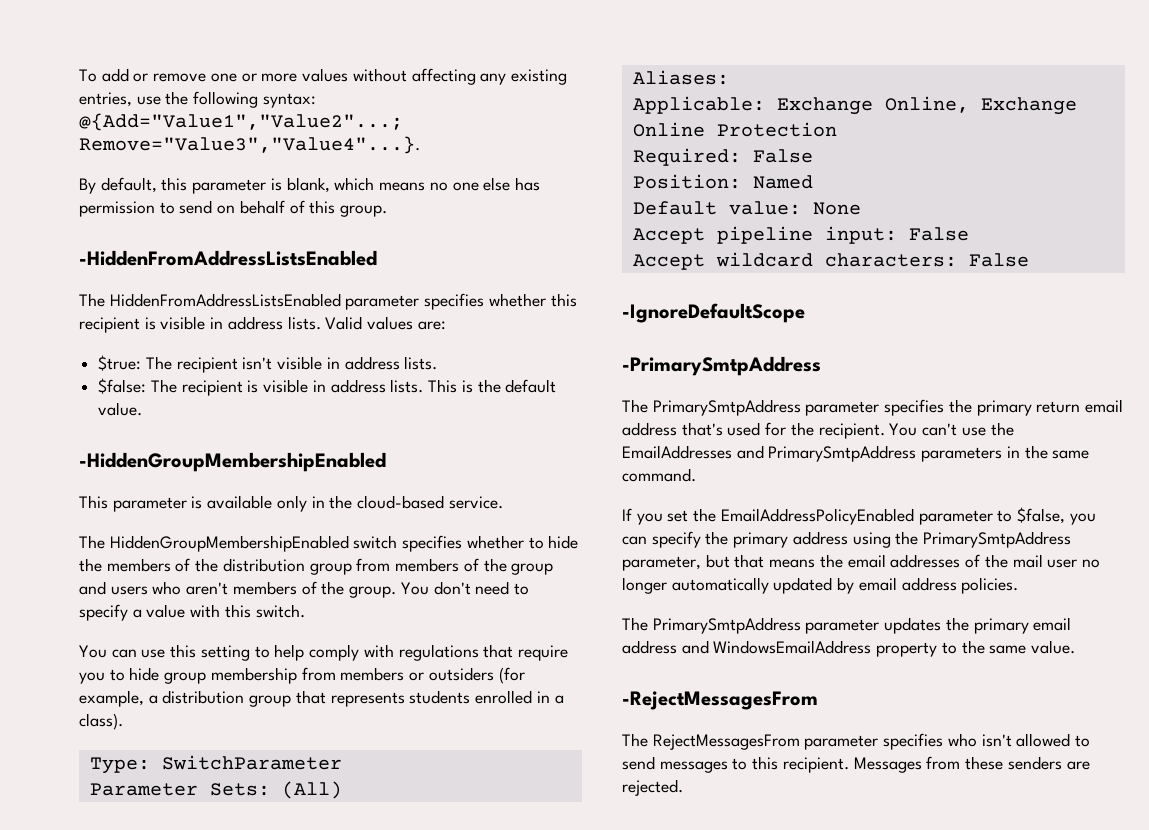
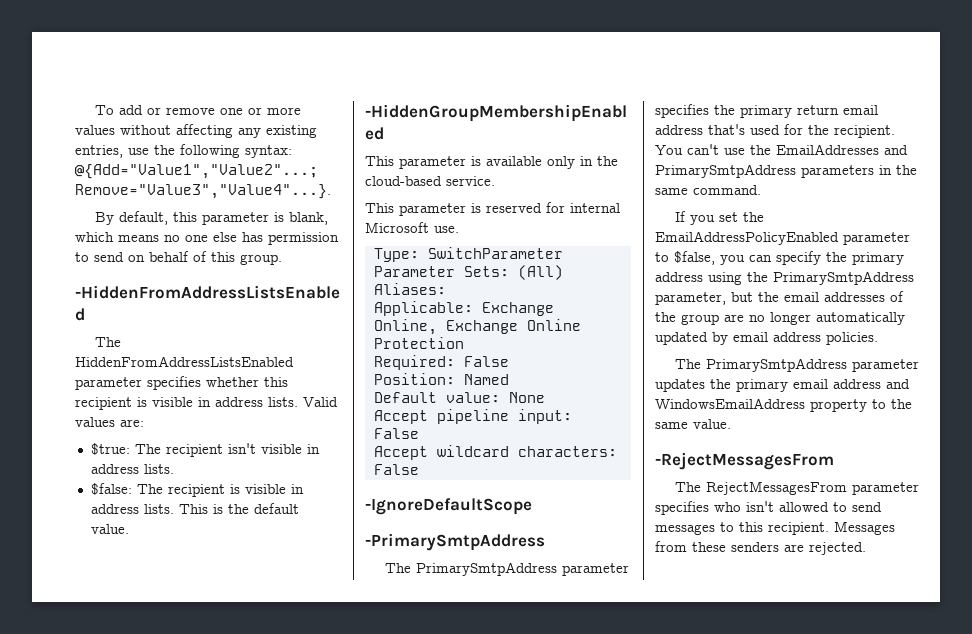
[79,535,579,552] [79,558,554,575] [79,581,529,598] [79,604,305,621] [79,644,568,661] [79,667,525,684] [79,690,564,707] [79,713,123,730] The HiddenGroupMembershipEnabled switch specifies whether to hide the members of the distribution group from members of the group and users who aren't members of the group. You don't need to specify a value with this switch. // You can use this setting to help comply with regulations that require you to hide group membership from members or outsiders (for example, a distribution group that represents students enrolled in a class). -> [365,202,620,216] [365,222,459,233] This parameter is reserved for internal Microsoft use.
[734,554,816,568] that means -> (753, 297) none
[1012,554,1078,568] mail user -> [681,314,744,325] group are

